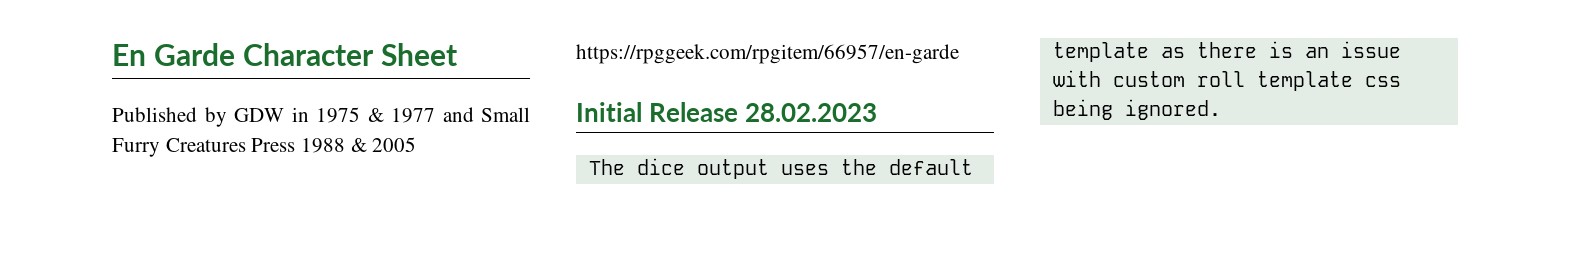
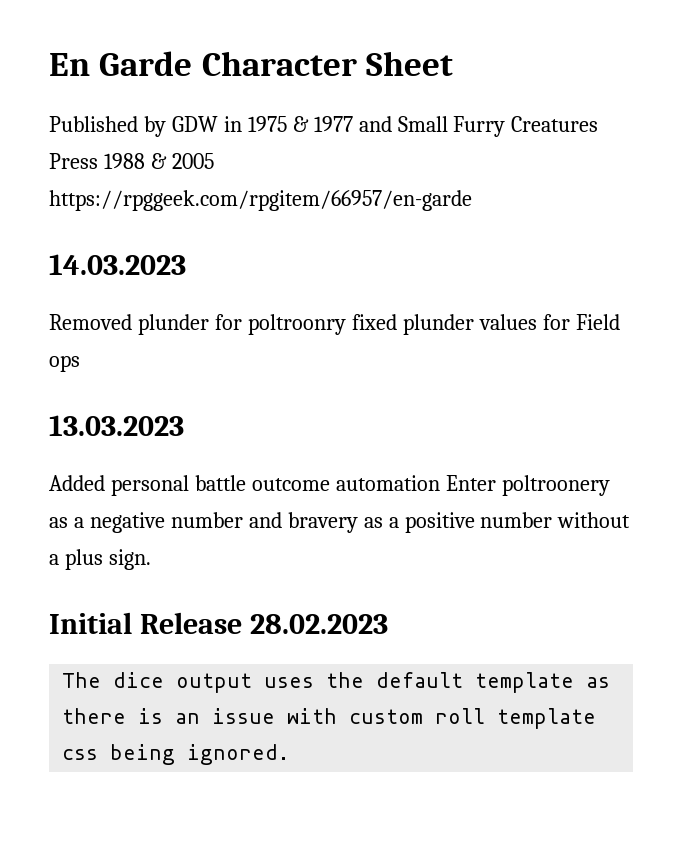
(959, 54) none -> [49,254,186,275] [49,314,620,335] [49,355,80,372] [49,415,184,436] [49,475,610,496] [49,512,631,533] [49,549,151,570] // 14.03.2023 // Removed plunder for poltroonry fixed plunder values for Field ops // 13.03.2023 // Added personal battle outcome automation Enter poltroonery as a negative number and bravery as a positive number without a plus sign.

